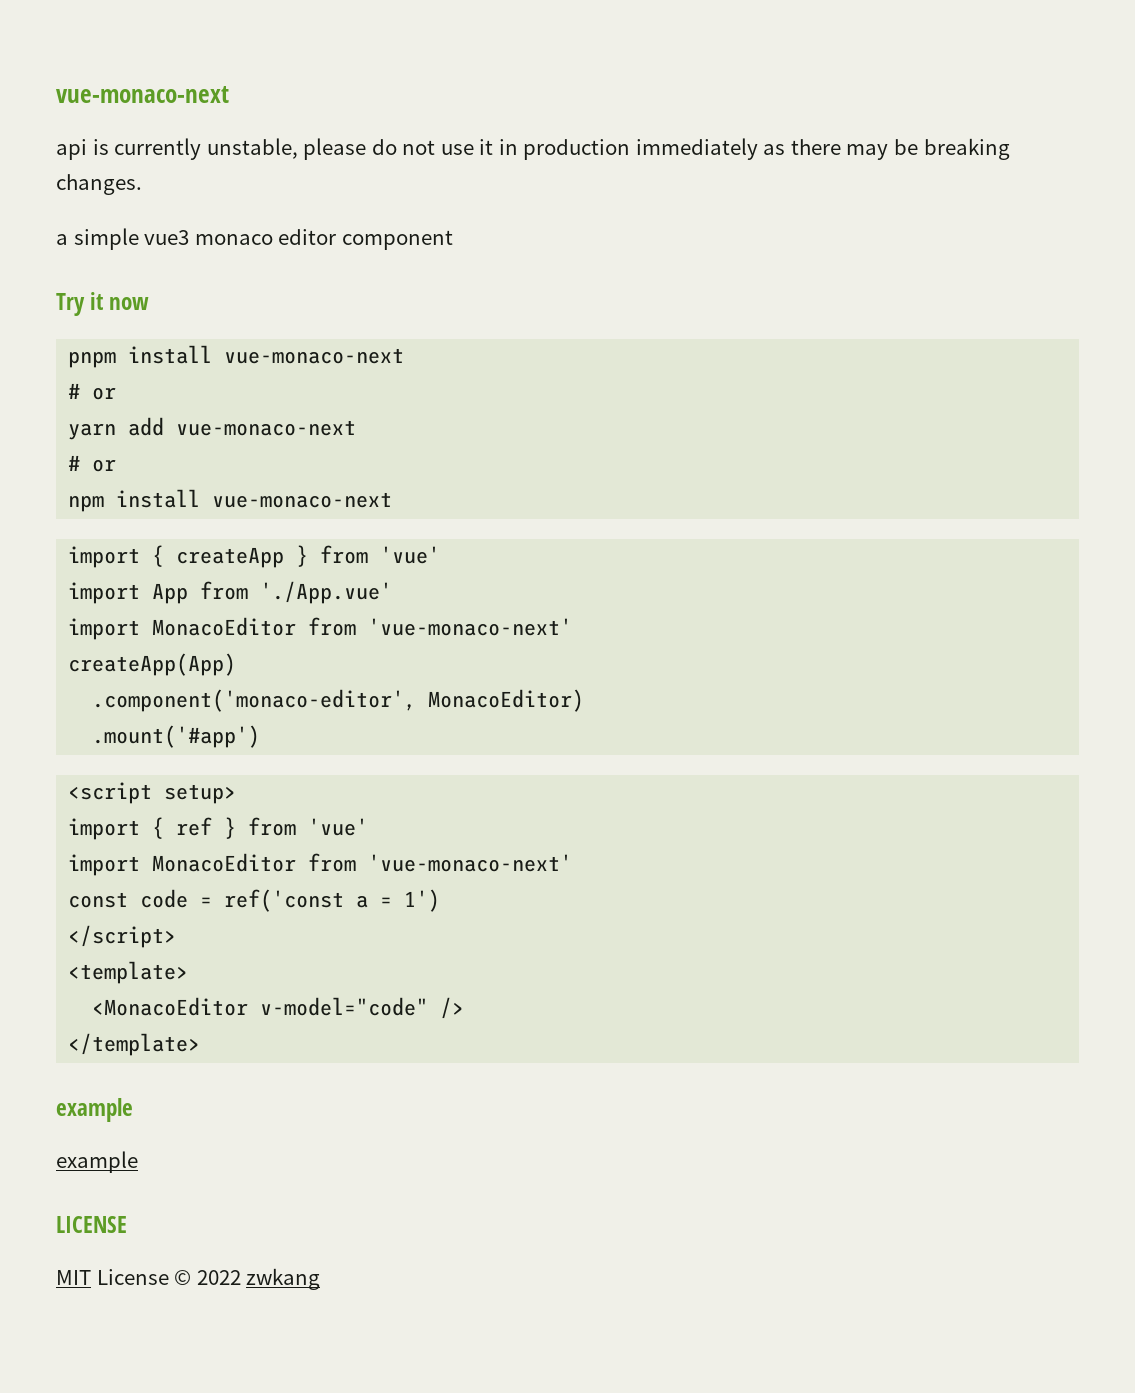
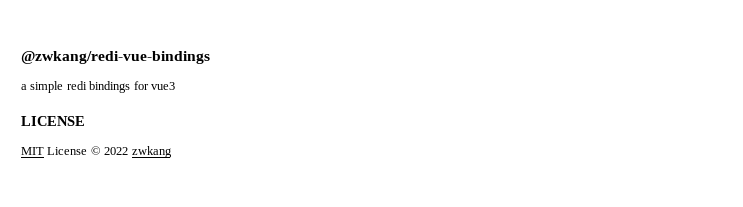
[56,86,229,103] [56,138,1010,160] [56,174,142,195] [56,228,453,250] [56,292,150,316] [68,345,405,368] [68,383,117,400] [68,417,357,440] [68,455,117,472] [68,489,393,512] [68,545,441,568] [68,581,393,604] [68,617,573,640] [68,653,237,676] [92,689,585,712] [92,725,261,748] [68,782,237,804] [68,817,369,840] [68,853,573,876] [68,889,441,912] [68,925,177,948] [68,961,189,984] [92,997,465,1019] [68,1033,201,1056] [56,1098,133,1122] [56,1151,138,1173] vue-monaco-next // api is currently unstable, please do not use it in production immediately as there may be breaking changes. // a simple vue3 monaco editor component // Try it now // pnpm install vue-monaco-next // # or // yarn add vue-monaco-next // # or // npm install vue-monaco-next // import { createApp } from 'vue' // import App from './App.vue' // import MonacoEditor from 'vue-monaco-next' // createApp(App) // .component('monaco-editor', MonacoEditor) // .mount('#app') // <script setup> // import { ref } from 'vue' // import MonacoEditor from 'vue-monaco-next' // const code = ref('const a = 1') // </script> // <template> // <MonacoEditor v-model="code" /> // </template> // example // example -> [21,51,210,64] [21,81,175,93] @zwkang/redi-vue-bindings // a simple redi bindings for vue3

